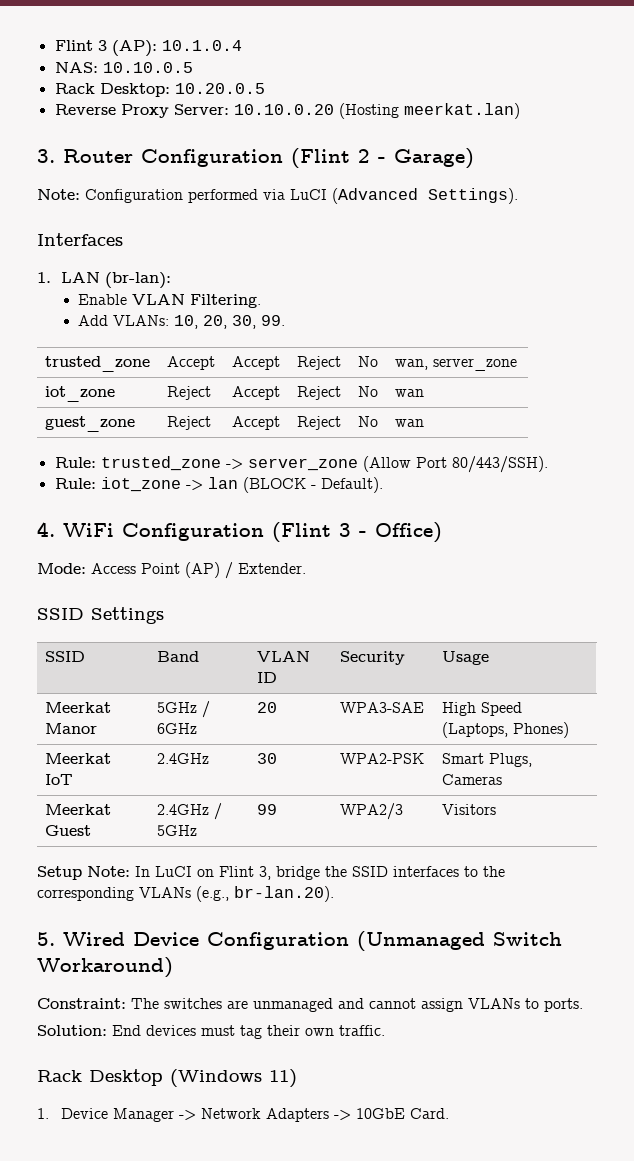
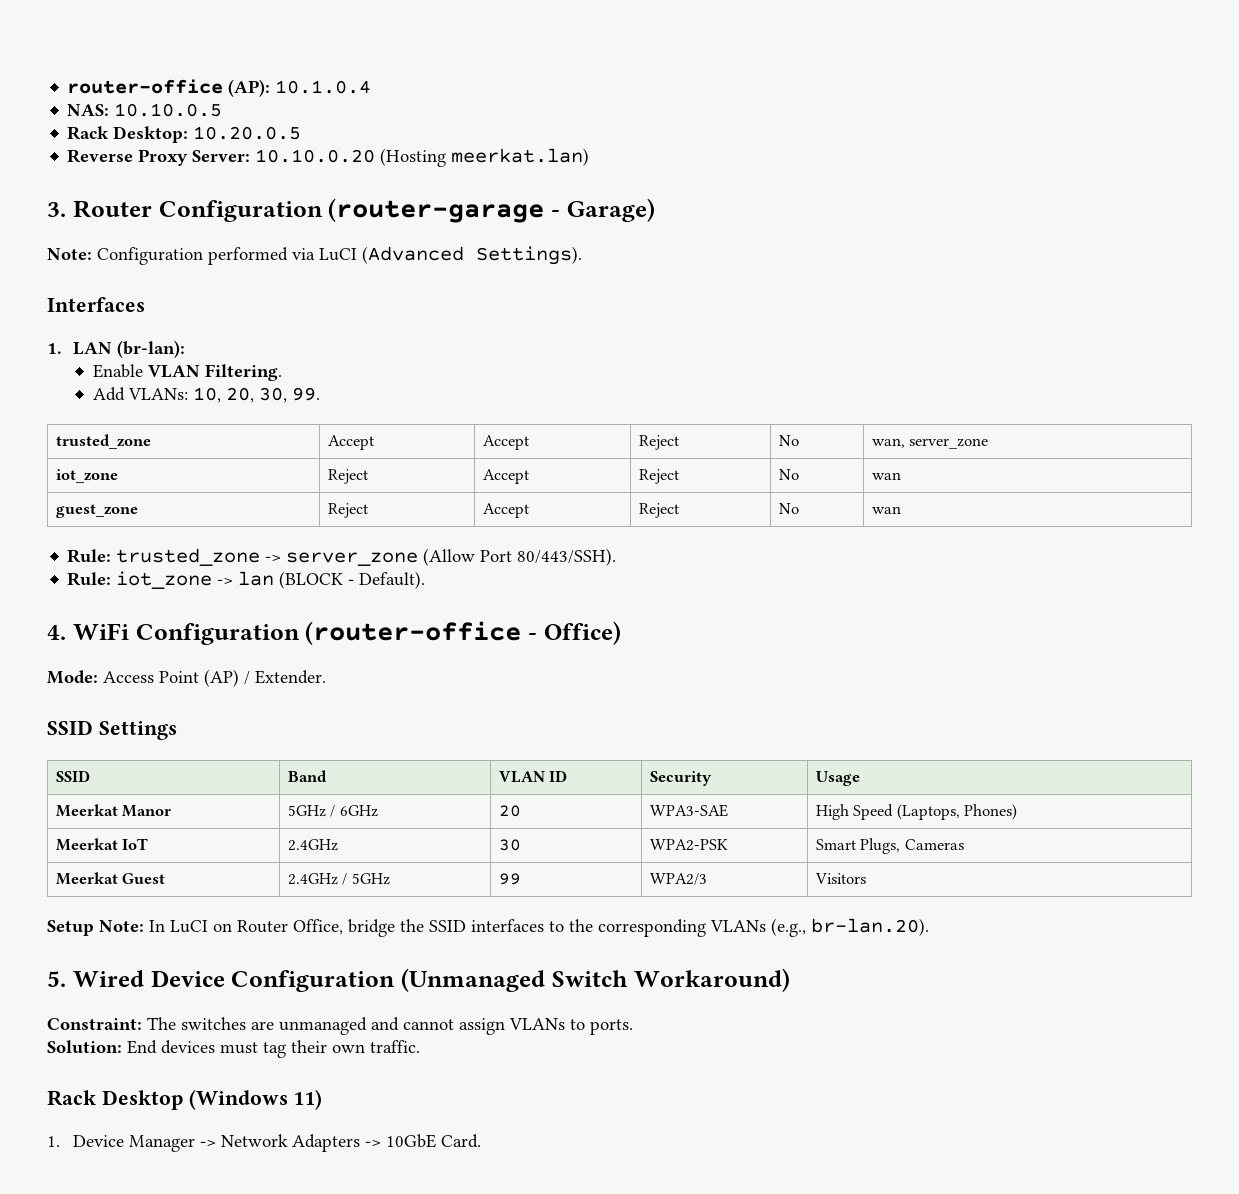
[54,40,107,51] Flint 3 -> [67,79,224,94] router-office
[291,148,370,168] (Flint 2 -> [328,198,545,223] (router-garage
[272,522,351,542] (Flint 3 -> [305,621,522,645] (router-office
[219,866,271,880] Flint 3, -> [237,919,343,935] Router Office,

